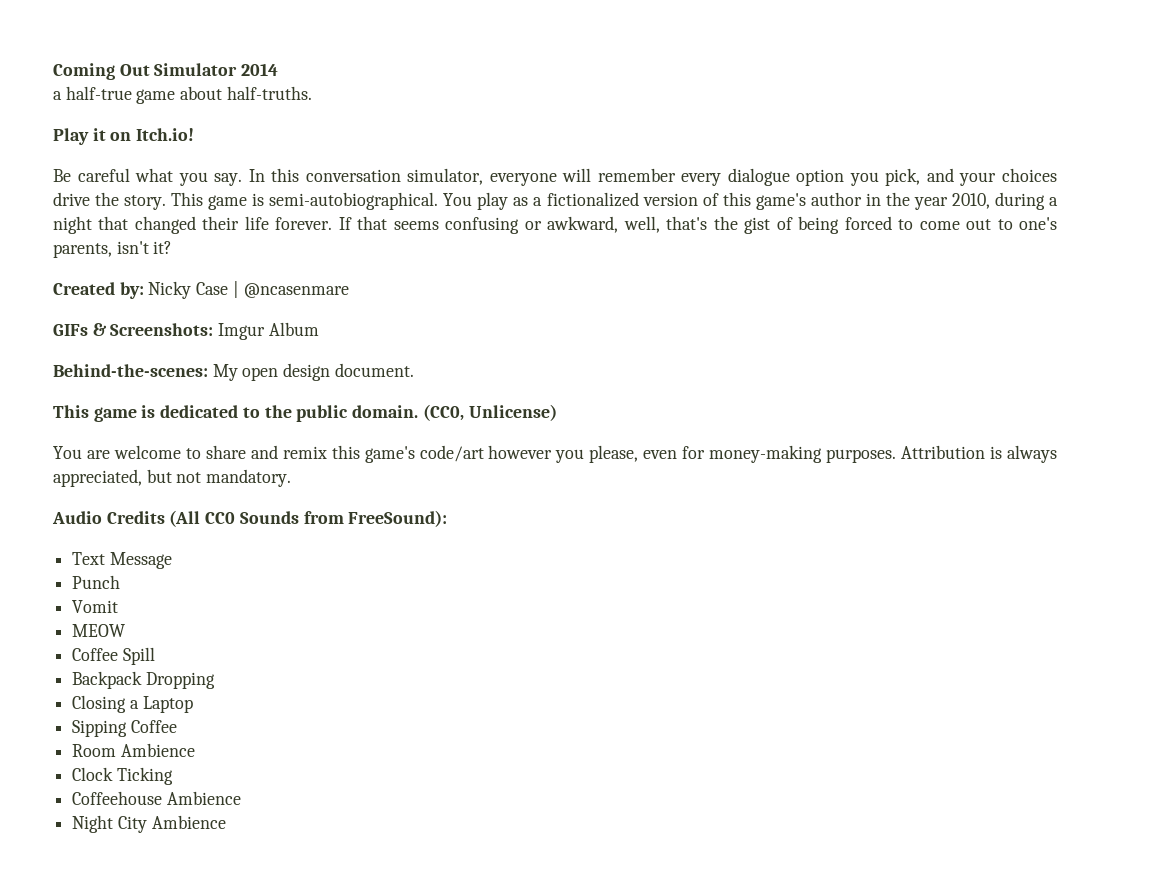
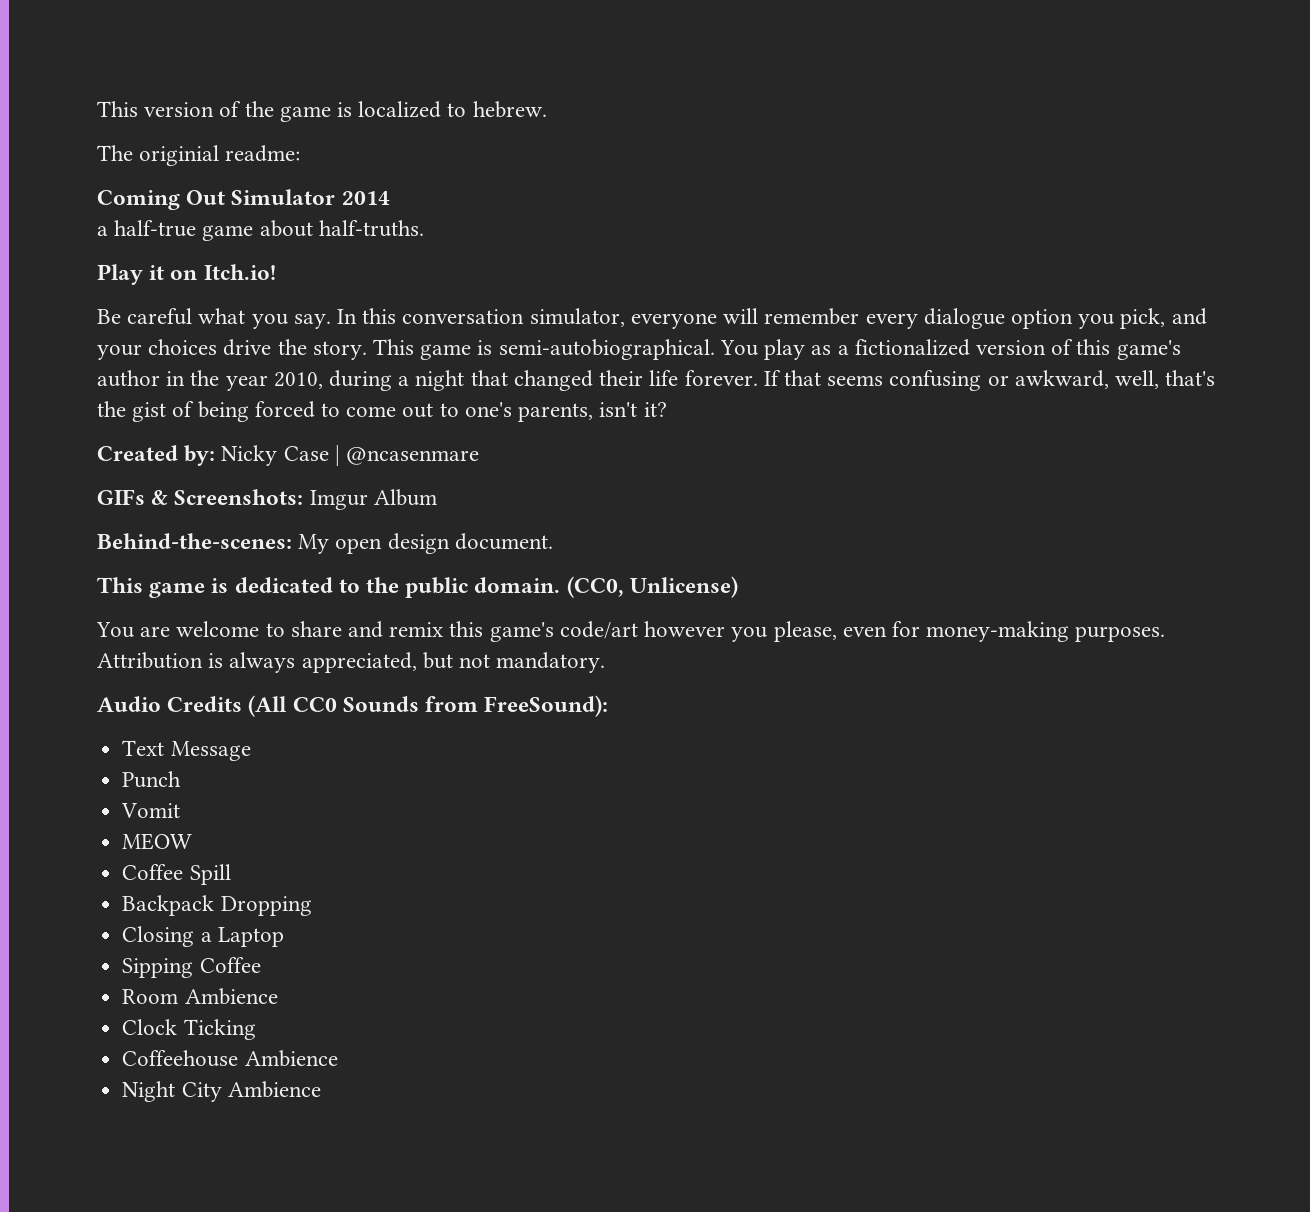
(53, 71) none -> [97,101,547,122] [97,145,301,166] This version of the game is localized to hebrew. // The originial readme: //

